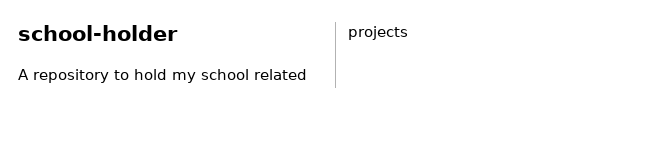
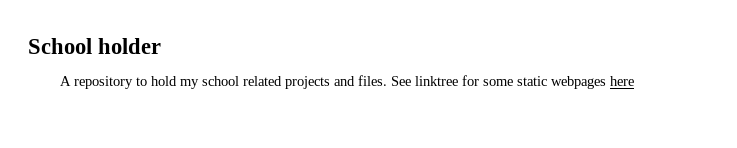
[18,25,178,41] school-holder -> [28,38,162,54] School holder
(408, 33) none -> [334,75,635,89] and files. See linktree for some static webpages here

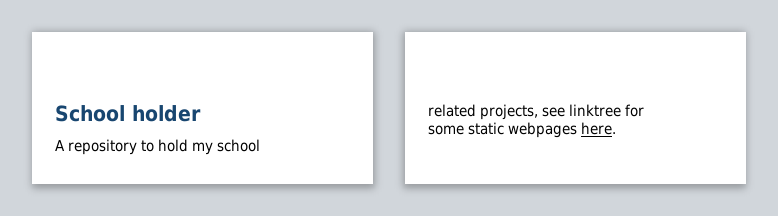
[285,75,412,89] projects and files. See -> [480,104,565,120] projects, see
[610,76,635,86] here -> [581,122,616,135] here.

